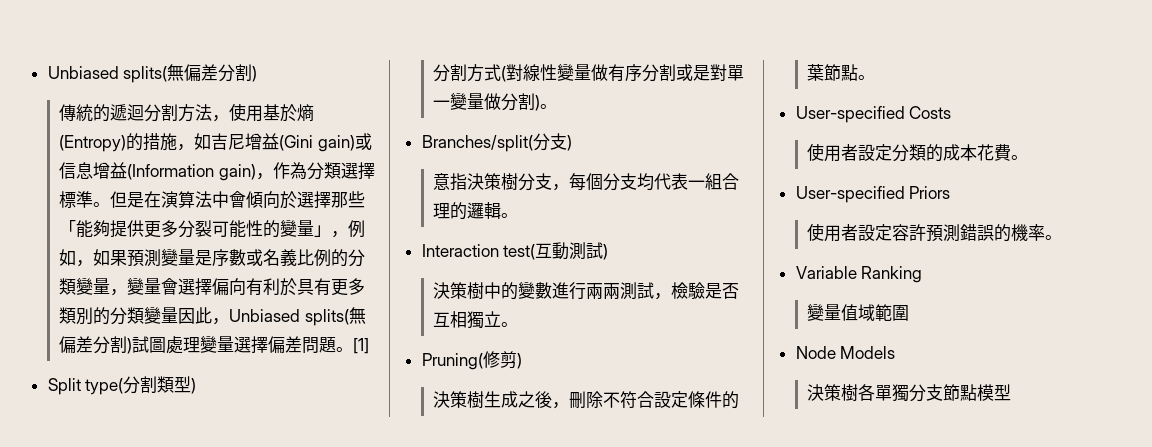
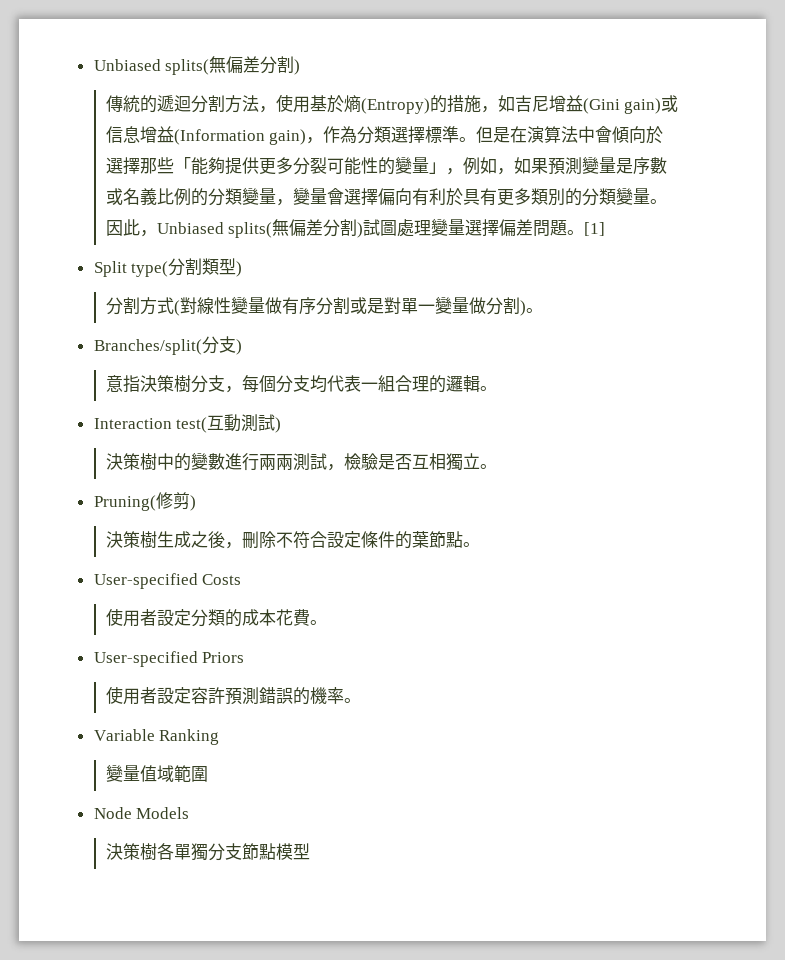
(178, 315) none -> [649,199,667,204] 。

